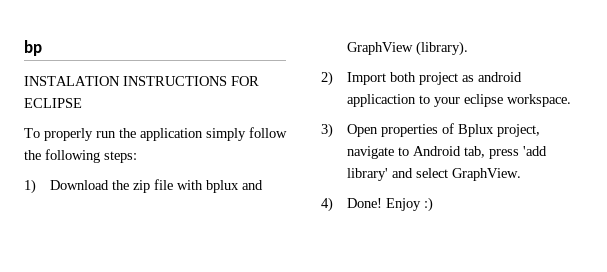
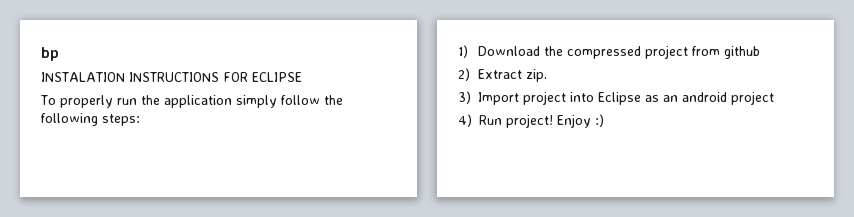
[132,179,263,193] [346,41,468,56] [321,71,522,86] [346,94,571,107] [321,123,540,138] [346,146,547,159] [346,168,521,181] [321,197,382,212] zip file with bplux and GraphView (library). // 2) Import both project as android applicaction to your eclipse workspace. // 3) Open properties of Bplux project, navigate to Android tab, press 'add library' and select GraphView. // 4) Done! -> [567,45,761,59] [458,68,548,82] [458,91,775,105] [458,114,553,128] compressed project from github // 2) Extract zip. // 3) Import project into Eclipse as an android project // 4) Run project!

